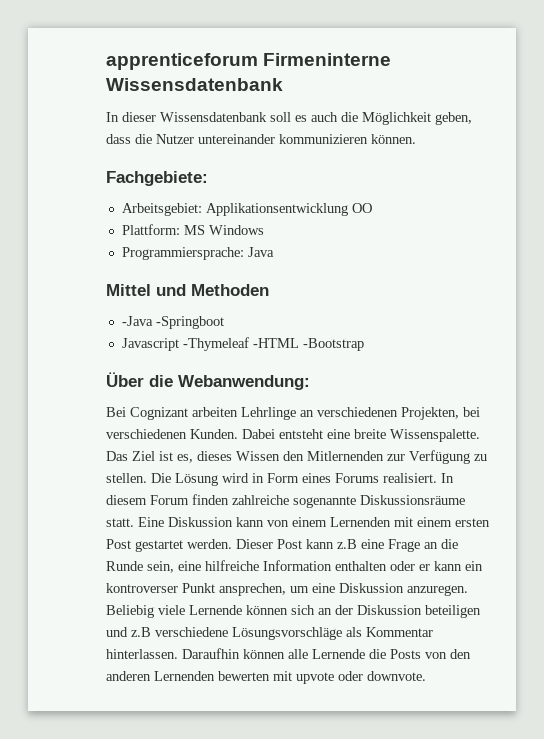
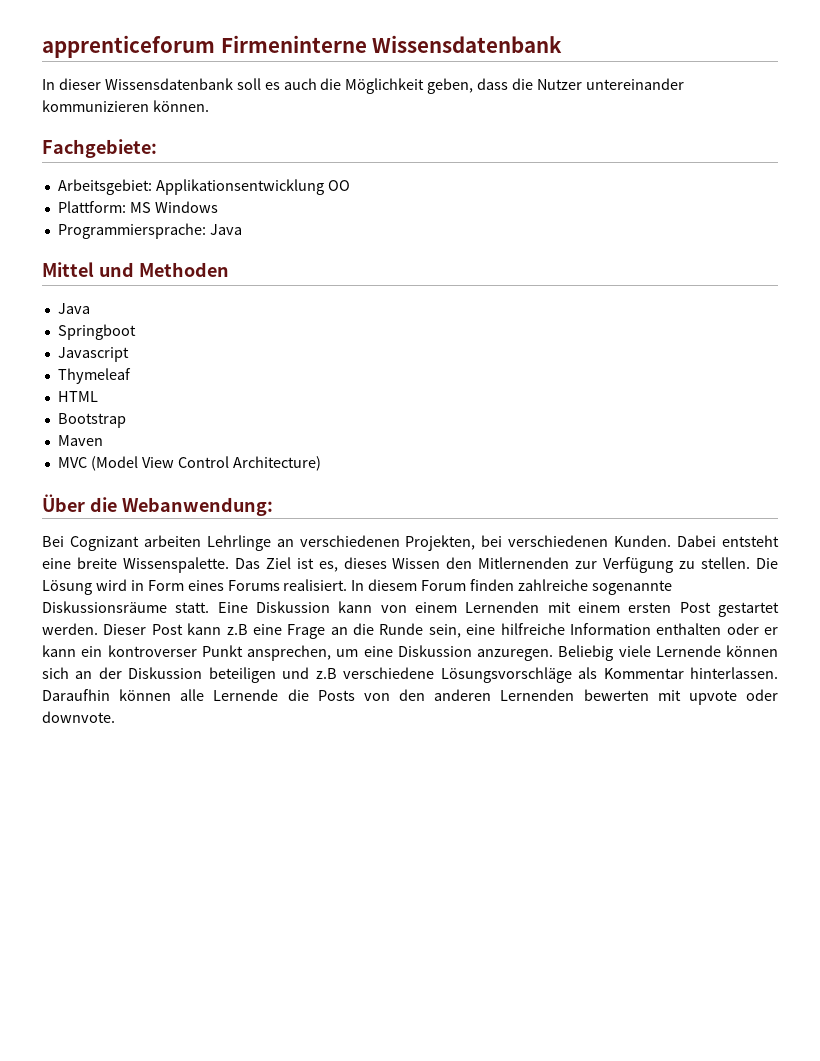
[121,316,224,329] -Java -Springboot -> [57,303,90,314] [57,324,136,340] Java // Springboot
[182,337,364,351] -Thymeleaf -HTML -Bootstrap -> [57,368,131,384] [57,391,98,402] [57,413,126,428] [57,435,103,446] [57,456,321,471] // Thymeleaf // HTML // Bootstrap // Maven // MVC (Model View Control Architecture)

